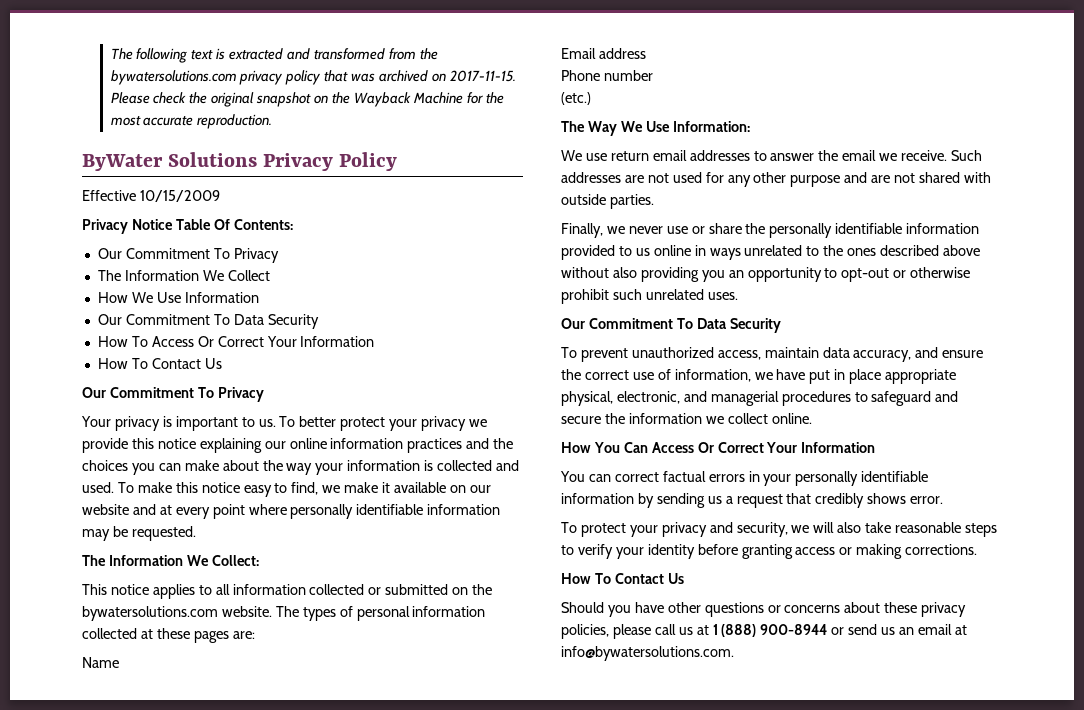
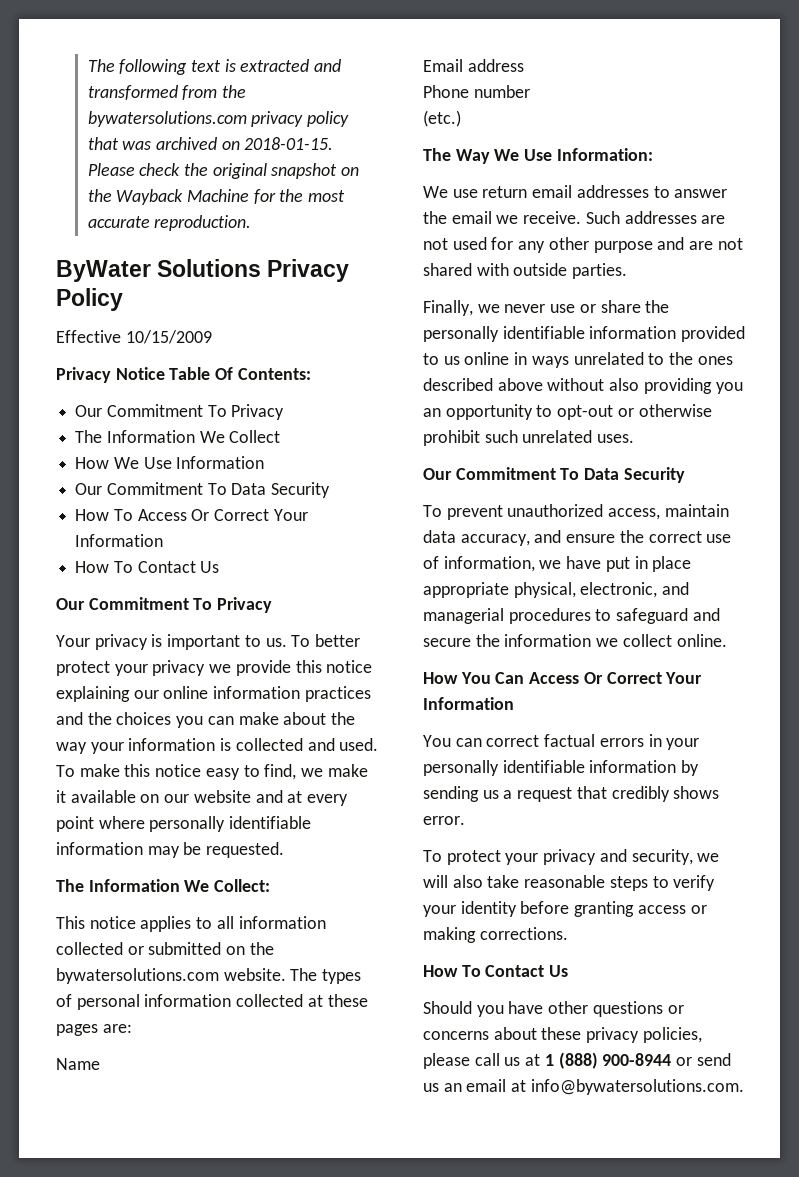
[449,70,516,82] 2017-11-15. -> [244,137,334,150] 2018-01-15.

